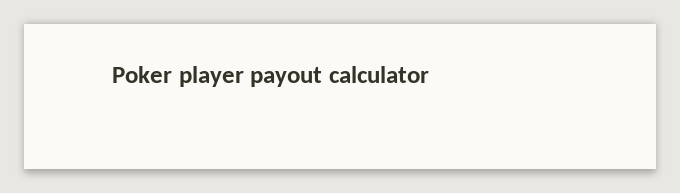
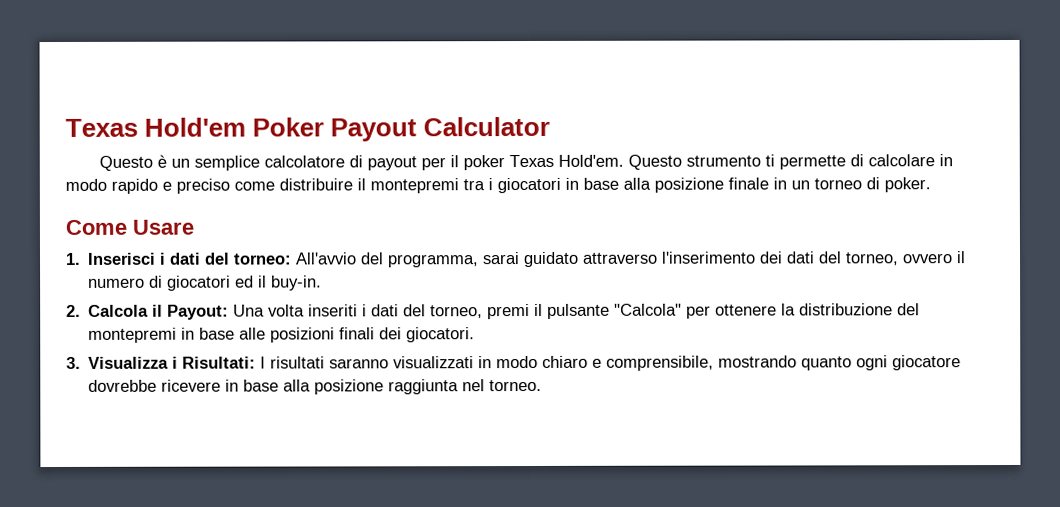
[112,66,429,87] Poker player payout calculator -> [65,116,551,142] [99,154,954,171] [65,177,931,194] [65,219,194,235] [65,251,967,268] [88,275,323,291] [66,303,921,320] [88,327,476,343] [66,355,962,371] [88,379,543,395] Texas Hold'em Poker Payout Calculator // Questo è un semplice calcolatore di payout per il poker Texas Hold'em. Questo strumento ti permette di calcolare in modo rapido e preciso come distribuire il montepremi tra i giocatori in base alla posizione finale in un torneo di poker. // Come Usare // 1. Inserisci i dati del torneo: All'avvio del programma, sarai guidato attraverso l'inserimento dei dati del torneo, ovvero il numero di giocatori ed il buy-in. // 2. Calcola il Payout: Una volta inseriti i dati del torneo, premi il pulsante "Calcola" per ottenere la distribuzione del montepremi in base alle posizioni finali dei giocatori. // 3. Visualizza i Risultati: I risultati saranno visualizzati in modo chiaro e comprensibile, mostrando quanto ogni giocatore dovrebbe ricevere in base alla posizione raggiunta nel torneo.

